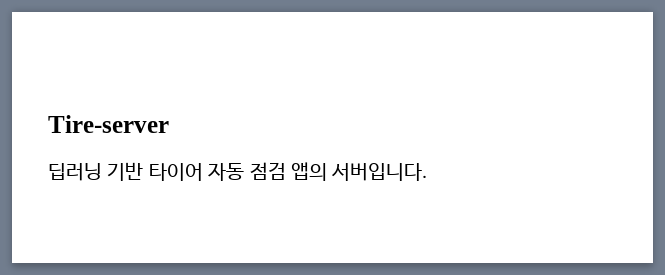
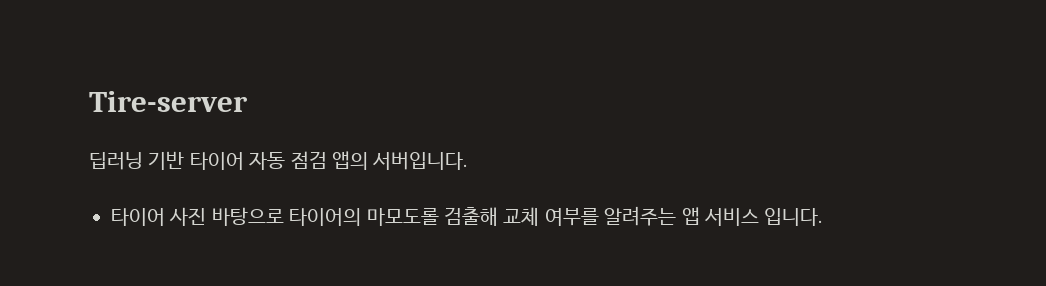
(428, 172) none -> [111,206,823,226] // 타이어 사진 바탕으로 타이어의 마모도롤 검출해 교체 여부를 알려주는 앱 서비스 입니다.

